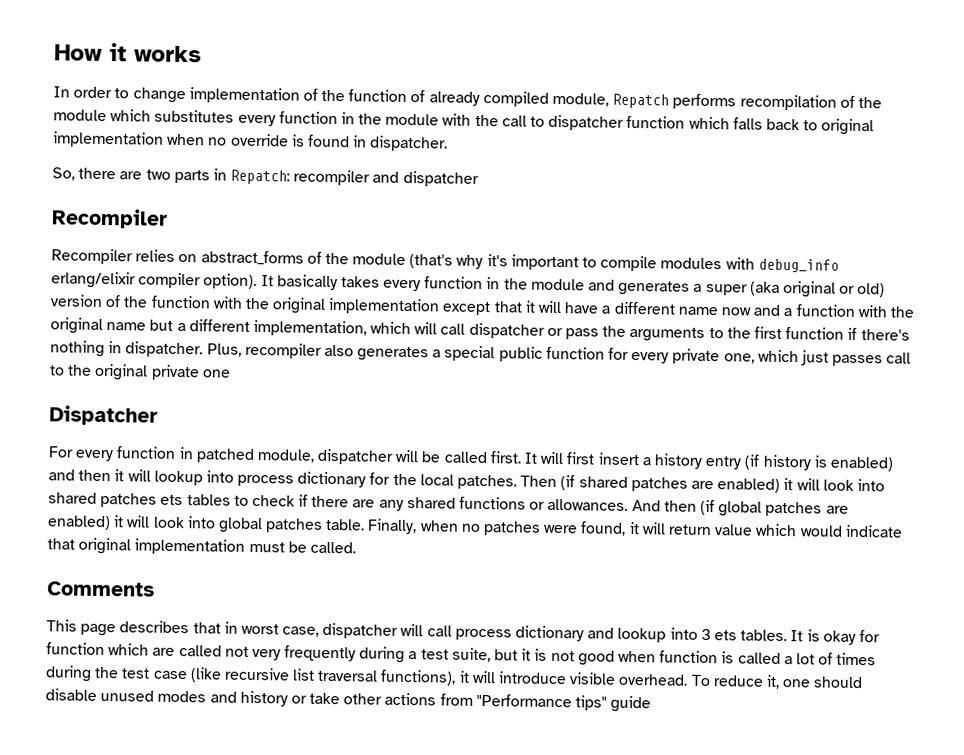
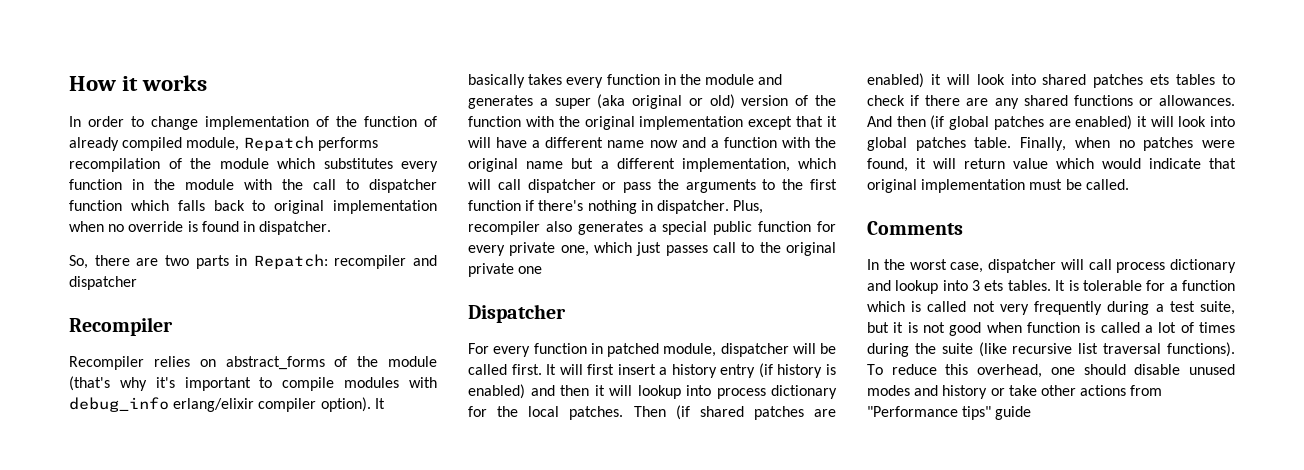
[46,619,238,637] This page describes that in -> [867,259,905,270] In the
[822,630,880,645] [46,642,176,656] okay for function which are -> [1082,280,1235,291] [867,301,922,312] tolerable for a function which is
[121,668,188,680] test case -> [941,343,973,354] suite
[380,669,780,689] functions), it will introduce visible overhead. To reduce it, -> [1167,342,1235,357] [867,364,1043,378] functions). To reduce this overhead,

